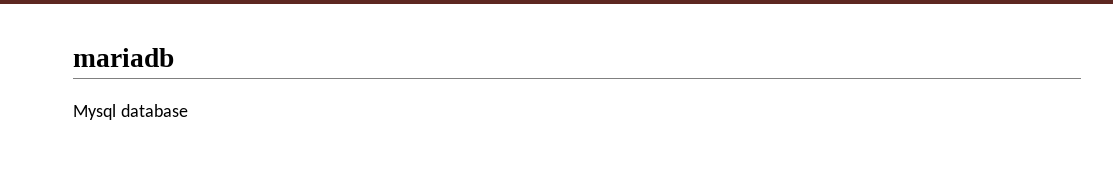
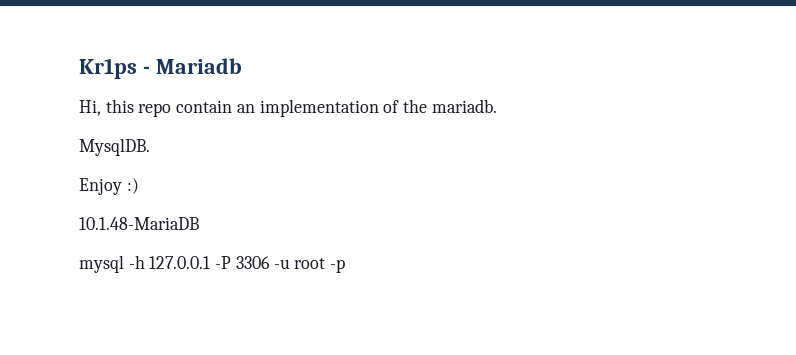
[73,48,174,67] [73,104,188,120] mariadb // Mysql database -> [79,58,242,79] [79,99,497,117] [79,138,150,156] [79,178,139,195] [79,217,199,230] [79,255,346,273] Kr1ps - Mariadb // Hi, this repo contain an implementation of the mariadb. // MysqlDB. // Enjoy :) // 10.1.48-MariaDB // mysql -h 127.0.0.1 -P 3306 -u root -p

